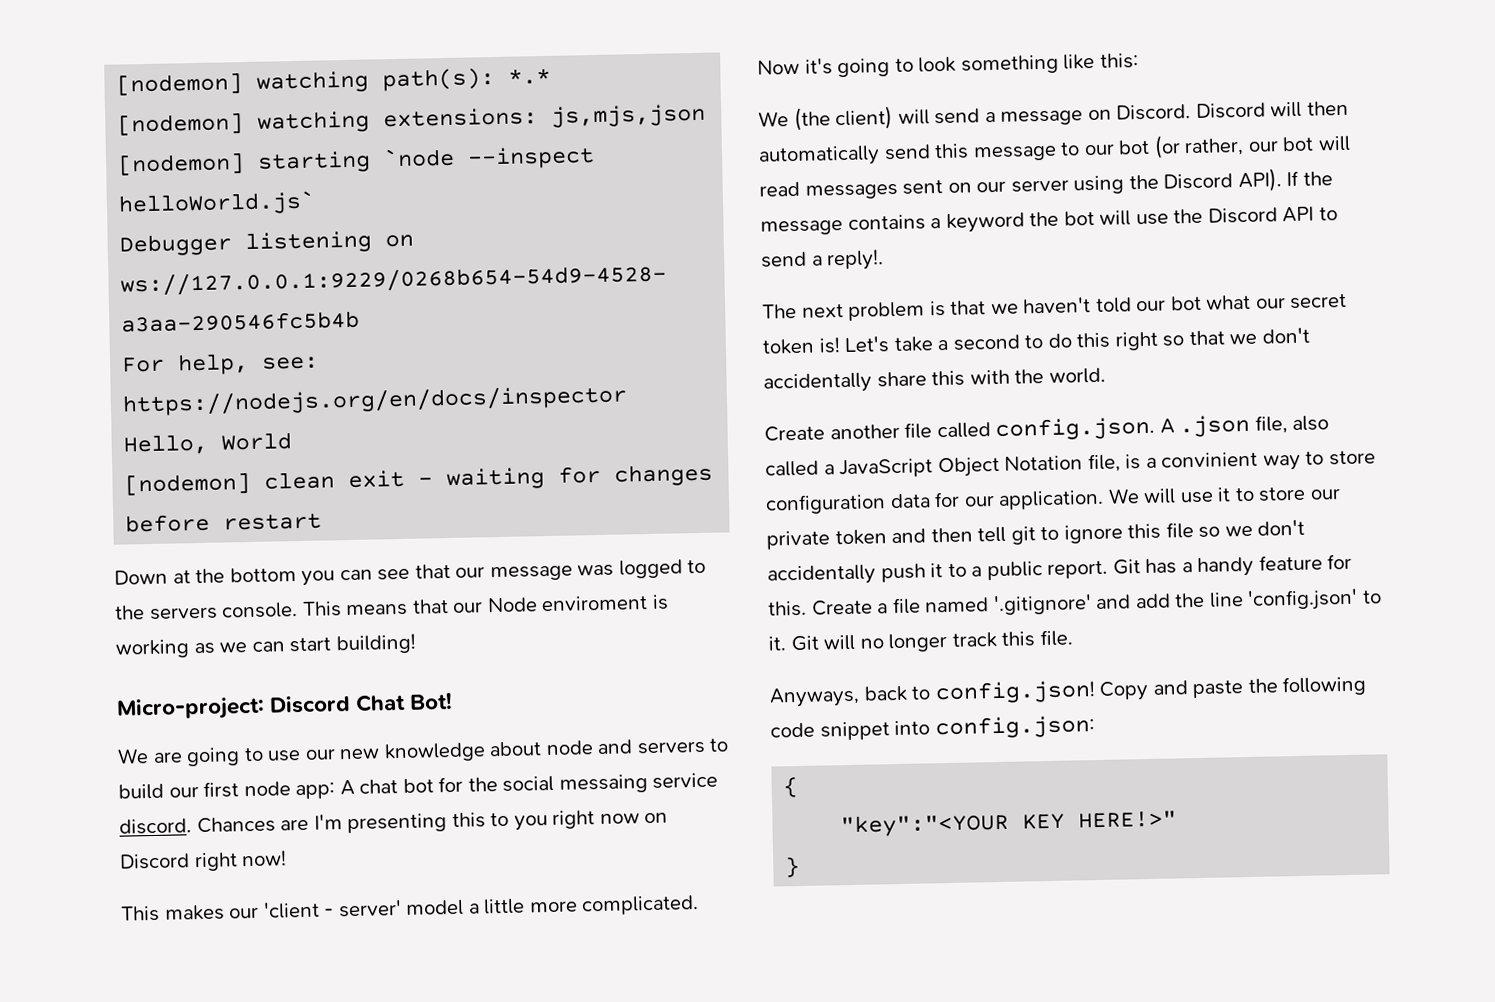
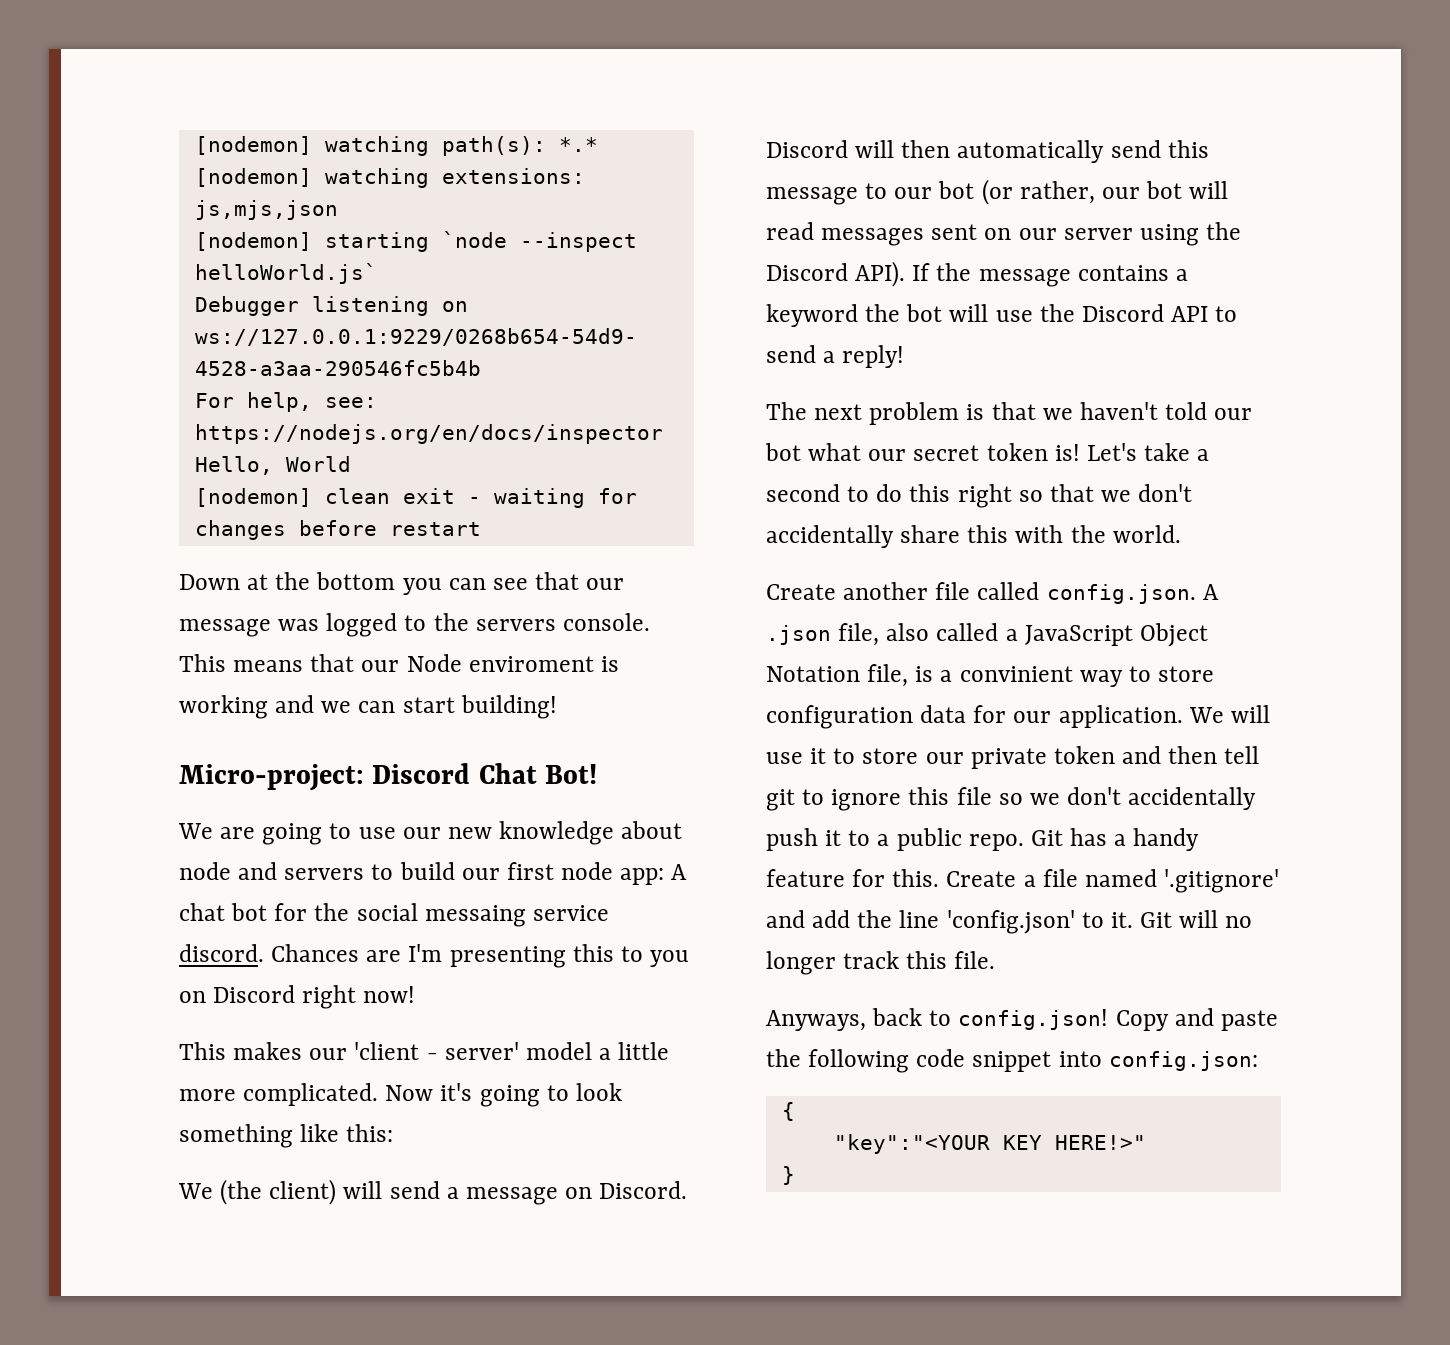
[193,642,215,655] as -> [275,695,315,713] and
[552,810,640,829] right now -> (690, 958) none
[826,249,885,271] reply!. -> [842,345,905,368] reply!
[1047,560,1109,579] report. -> [968,834,1024,851] repo.

